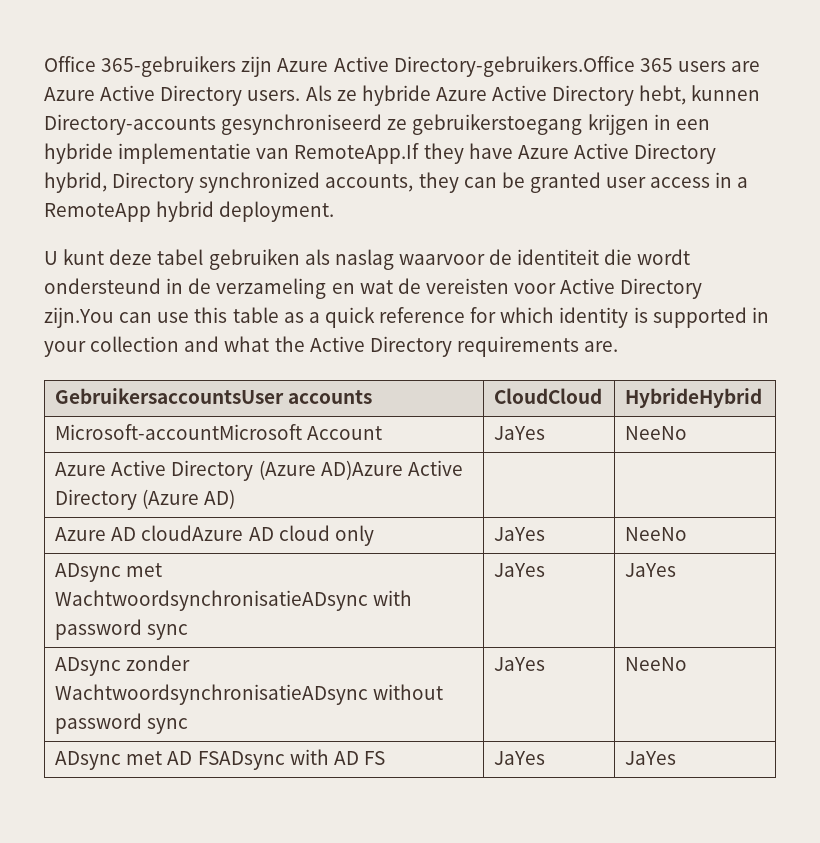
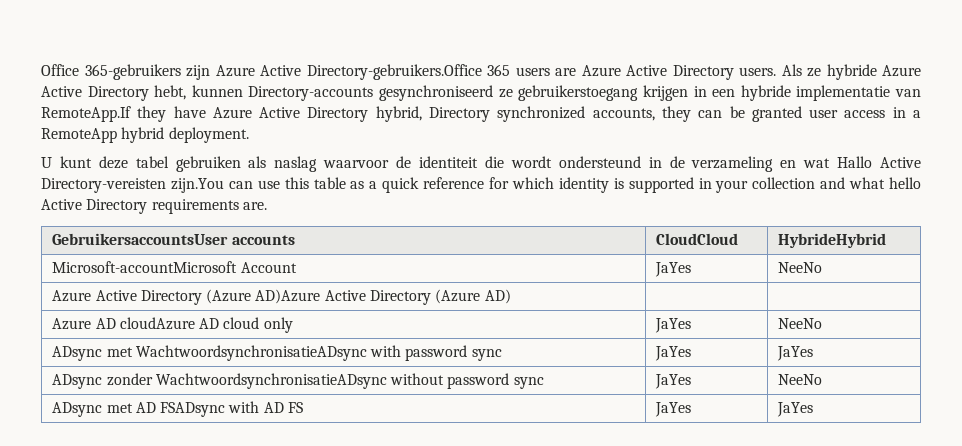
[397,278,703,299] de vereisten voor Active Directory -> [837,156,922,168] [41,178,166,193] Hallo Active Directory-vereisten
[274,336,305,352] the -> [888,177,921,189] hello

